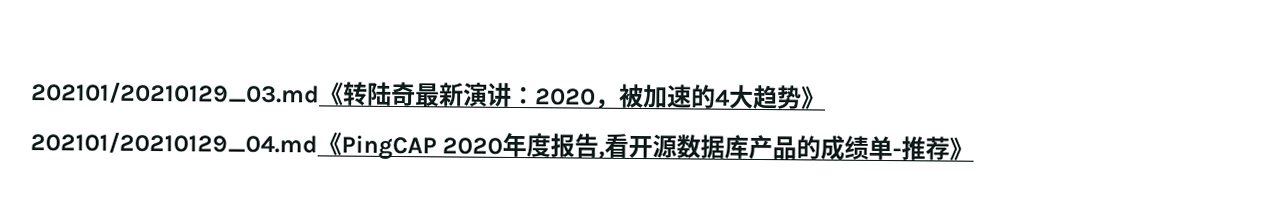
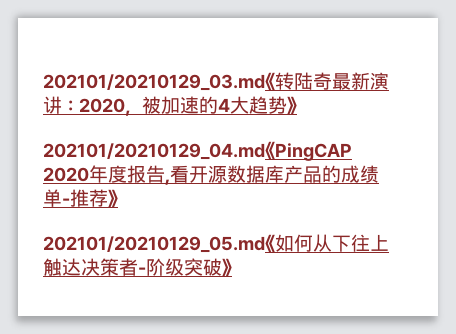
(975, 149) none -> [43,234,389,253] [43,258,232,277] // 202101/20210129_05.md《如何从下往上触达决策者-阶级突破》

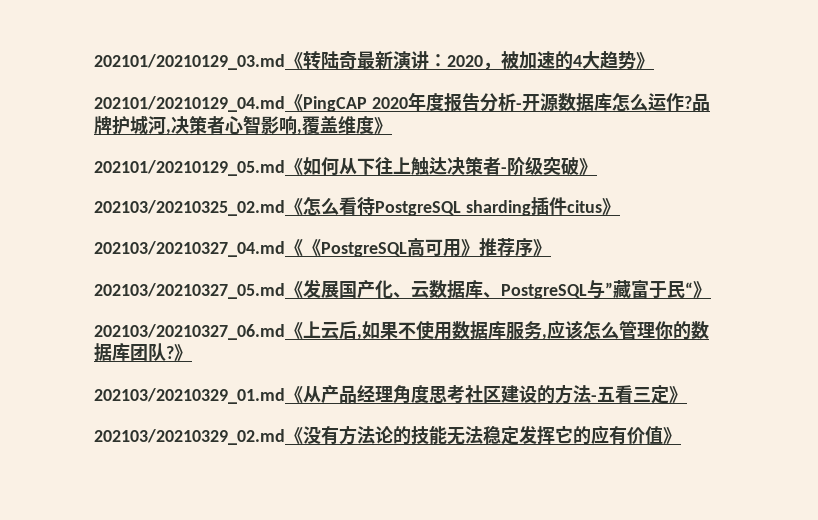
[165,165,189,185] ,看 -> [479,93,522,112] 分析-
[284,165,379,183] [43,189,108,207] 产品的成绩单-推荐 -> [611,93,710,111] [94,115,374,135] 怎么运作?品牌护城河,决策者心智影响,覆盖维度
(232, 267) none -> [94,197,620,216] [94,238,551,257] [94,279,711,299] [94,320,709,340] [94,343,192,361] [94,384,687,404] [94,425,681,445] // 202103/20210325_02.md《怎么看待PostgreSQL sharding插件citus》 // 202103/20210327_04.md《《PostgreSQL高可用》推荐序》 // 202103/20210327_05.md《发展国产化、云数据库、PostgreSQL与”藏富于民“》 // 202103/20210327_06.md《上云后,如果不使用数据库服务,应该怎么管理你的数据库团队?》 // 202103/20210329_01.md《从产品经理角度思考社区建设的方法-五看三定》 // 202103/20210329_02.md《没有方法论的技能无法稳定发挥它的应有价值》

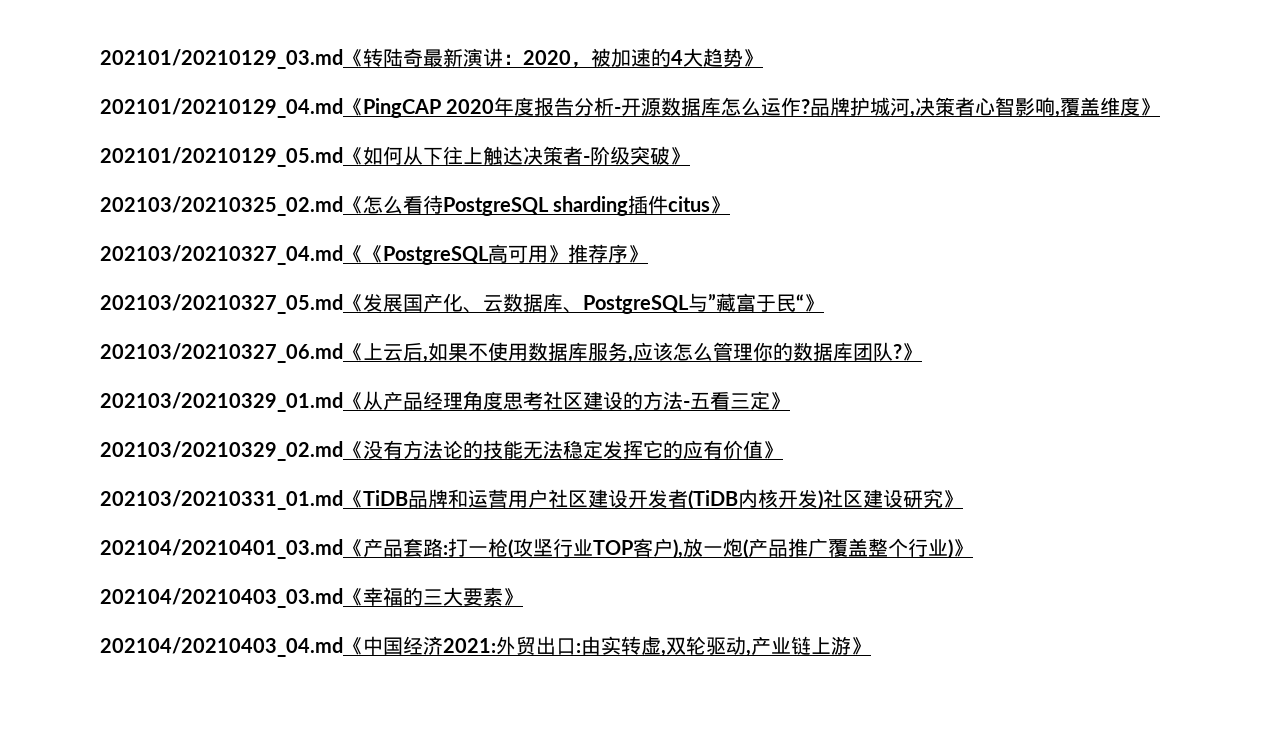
(681, 435) none -> [100,489,963,510] [100,538,973,559] [100,587,523,608] [100,636,871,657] // 202103/20210331_01.md《TiDB品牌和运营用户社区建设开发者(TiDB内核开发)社区建设研究》 // 202104/20210401_03.md《产品套路:打一枪(攻坚行业TOP客户),放一炮(产品推广覆盖整个行业)》 // 202104/20210403_03.md《幸福的三大要素》 // 202104/20210403_04.md《中国经济2021:外贸出口:由实转虚,双轮驱动,产业链上游》

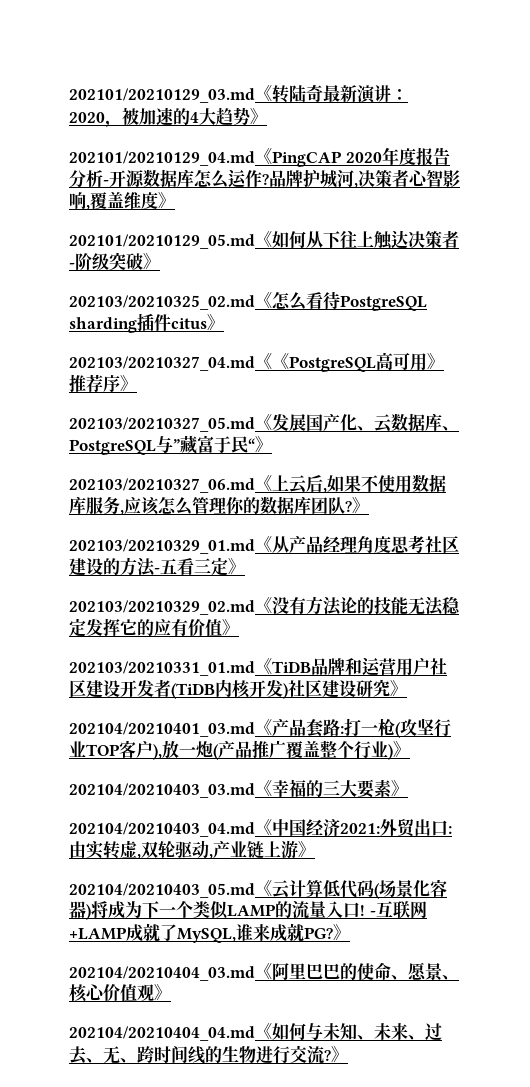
(871, 646) none -> [69,879,447,899] [69,901,427,920] [69,923,350,943] [69,962,459,981] [69,984,171,1002] [69,1023,442,1041] [69,1045,348,1065] // 202104/20210403_05.md《云计算低代码(场景化容器)将成为下一个类似LAMP的流量入口! -互联网+LAMP成就了MySQL,谁来成就PG?》 // 202104/20210404_03.md《阿里巴巴的使命、愿景、核心价值观》 // 202104/20210404_04.md《如何与未知、未来、过去、无、跨时间线的生物进行交流?》

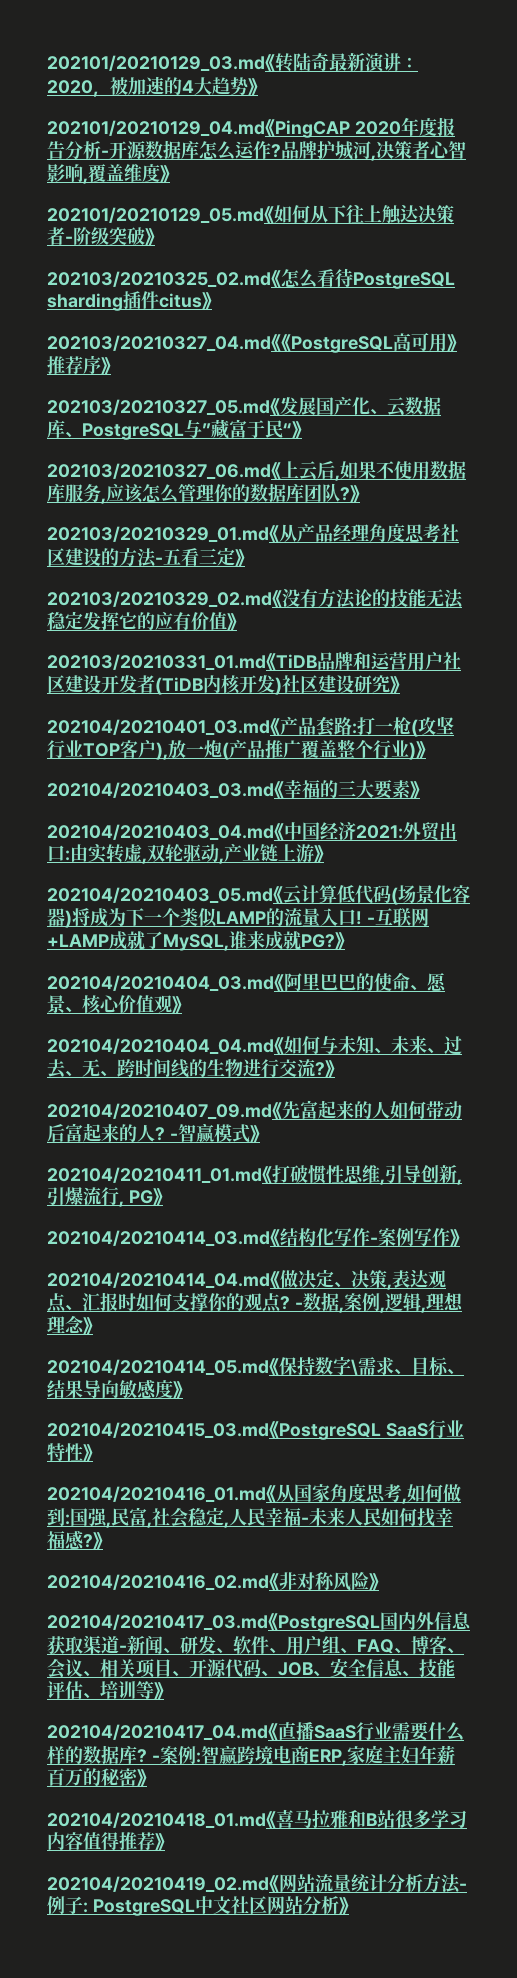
(348, 1054) none -> [47,1100,462,1120] [47,1123,260,1143] [47,1164,462,1185] [47,1187,163,1207] [47,1228,460,1247] [47,1269,446,1290] [47,1292,463,1313] [47,1315,93,1335] [47,1356,464,1376] [47,1379,183,1399] [47,1420,464,1440] [47,1443,93,1462] [47,1484,461,1504] [47,1507,453,1528] [47,1530,103,1550] [47,1571,379,1591] [47,1612,472,1632] [47,1635,464,1655] [47,1658,455,1679] [47,1681,164,1700] [47,1722,465,1741] [47,1745,455,1766] [47,1768,147,1787] [47,1809,467,1829] [47,1832,165,1851] [47,1873,467,1894] [47,1896,349,1916] // 202104/20210407_09.md《先富起来的人如何带动后富起来的人? -智赢模式》 // 202104/20210411_01.md《打破惯性思维,引导创新,引爆流行, PG》 // 202104/20210414_03.md《结构化写作-案例写作》 // 202104/20210414_04.md《做决定、决策,表达观点、汇报时如何支撑你的观点? -数据,案例,逻辑,理想理念》 // 202104/20210414_05.md《保持数字\需求、目标、结果导向敏感度》 // 202104/20210415_03.md《PostgreSQL SaaS行业特性》 // 202104/20210416_01.md《从国家角度思考,如何做到:国强,民富,社会稳定,人民幸福-未来人民如何找幸福感?》 // 202104/20210416_02.md《非对称风险》 // 202104/20210417_03.md《PostgreSQL国内外信息获取渠道-新闻、研发、软件、用户组、FAQ、博客、会议、相关项目、开源代码、JOB、安全信息、技能评估、培训等》 // 202104/20210417_04.md《直播SaaS行业需要什么样的数据库? -案例:智赢跨境电商ERP,家庭主妇年薪百万的秘密》 // 202104/20210418_01.md《喜马拉雅和B站很多学习内容值得推荐》 // 202104/20210419_02.md《网站流量统计分析方法-例子: PostgreSQL中文社区网站分析》

